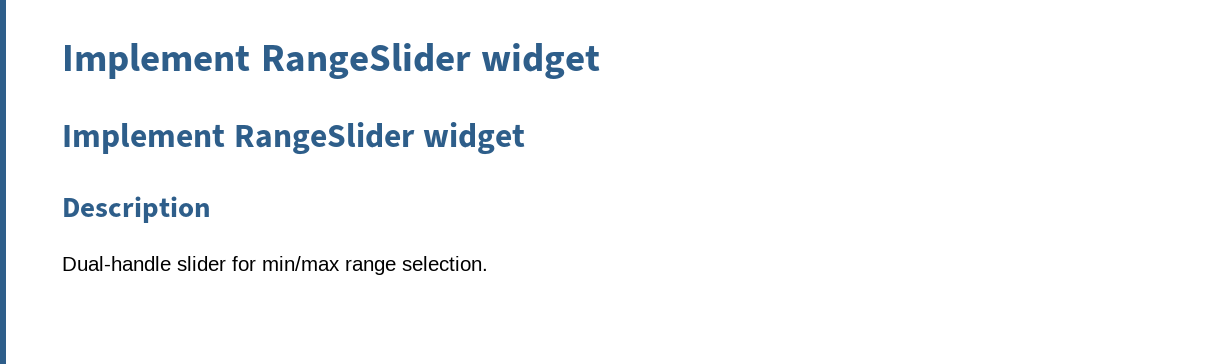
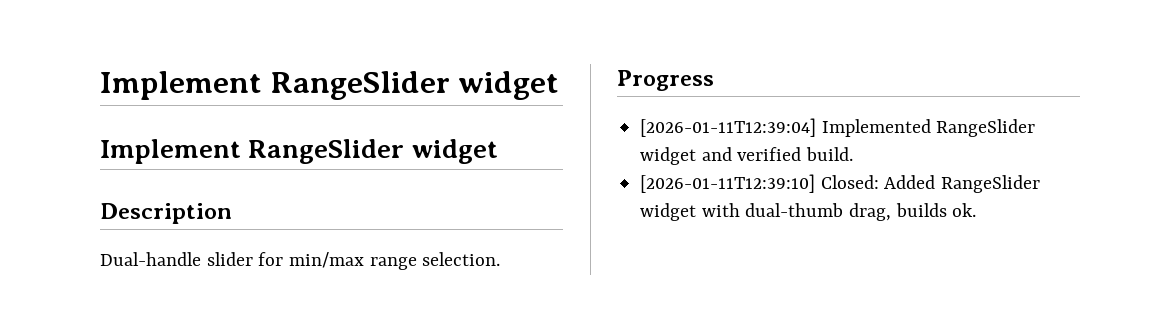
(488, 263) none -> [617,70,714,91] [640,118,1036,137] [640,147,854,165] [640,174,1041,193] [640,203,977,221] // Progress // [2026-01-11T12:39:04] Implemented RangeSlider widget and verified build. // [2026-01-11T12:39:10] Closed: Added RangeSlider widget with dual-thumb drag, builds ok.

